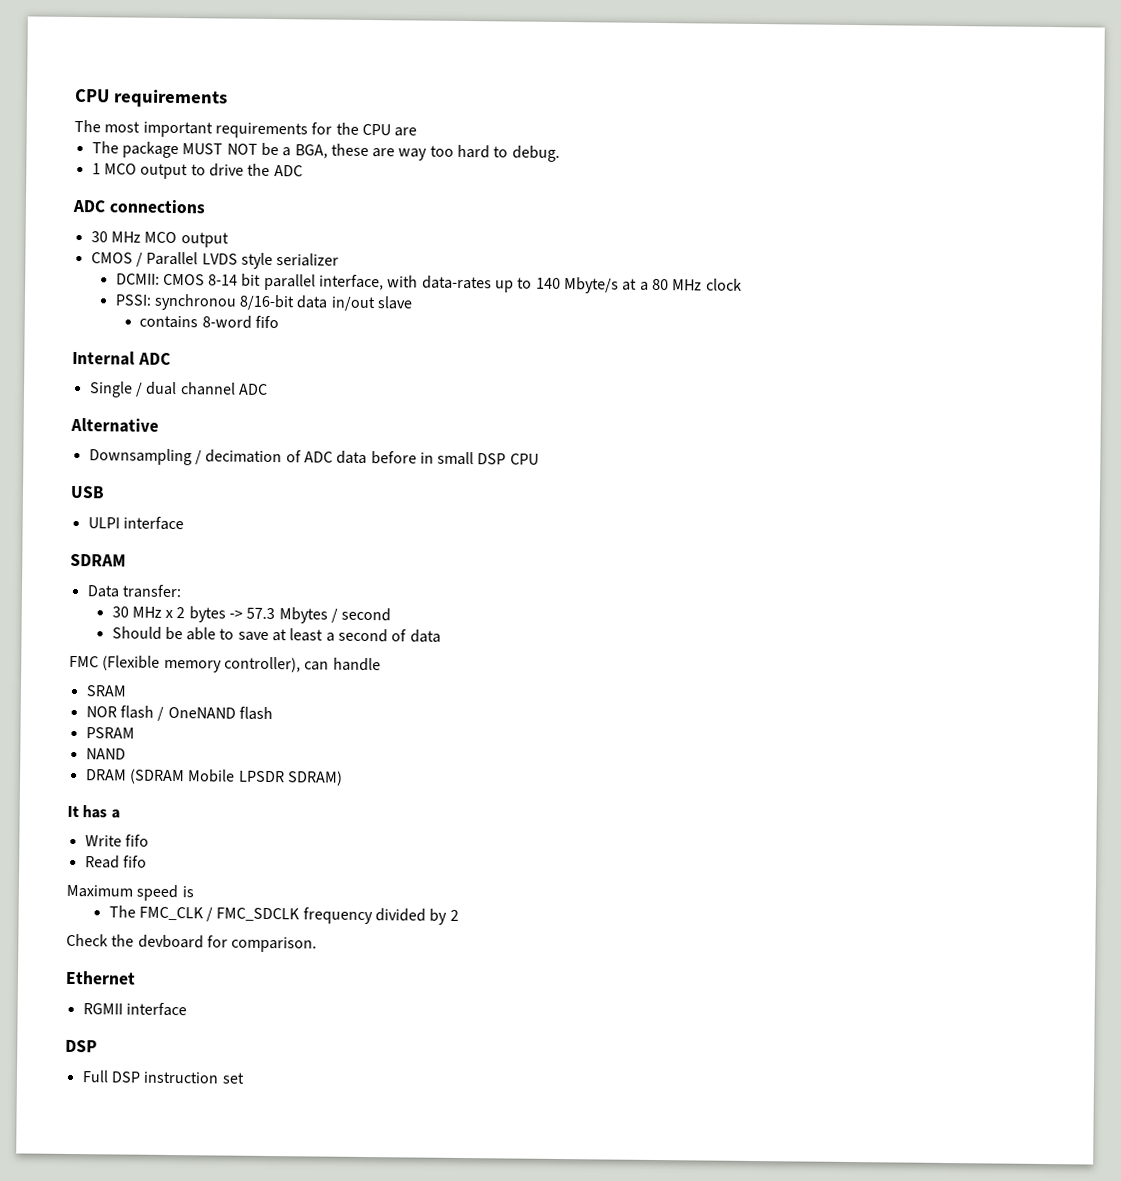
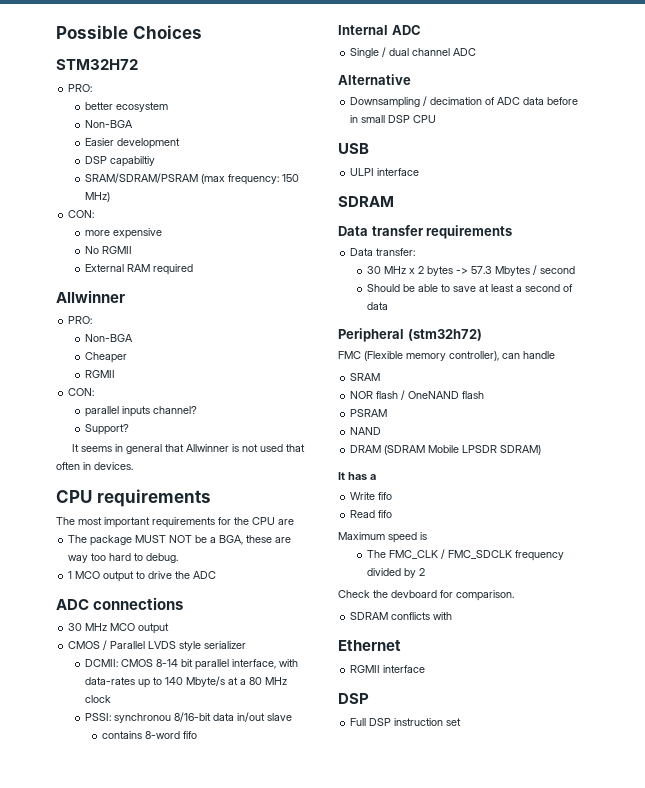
(75, 95) none -> [56,25,202,39] [56,59,138,70] [68,84,93,92] [85,102,169,112] [85,120,134,128] [85,138,181,149] [85,156,156,167] [85,173,300,185] [85,192,111,202] [68,210,95,218] [85,228,163,239] [85,246,133,254] [85,264,194,275] [56,290,125,303] [68,316,93,324] [85,334,134,342] [85,352,128,363] [85,370,116,378] [68,388,95,396] [85,406,198,417] [85,424,130,435] [72,444,306,454] [56,462,133,470] Possible Choices // STM32H72 // PRO: // better ecosystem // Non-BGA // Easier development // DSP capabiltiy // SRAM/SDRAM/PSRAM (max frequency: 150 MHz) // CON: // more expensive // No RGMII // External RAM required // Allwinner // PRO: // Non-BGA // Cheaper // RGMII // CON: // parallel inputs channel? // Support? // It seems in general that Allwinner is not used that often in devices. //
(126, 560) none -> [338,225,513,239] // Data transfer requirements
(441, 636) none -> [338,328,482,342] // Peripheral (stm32h72)
(318, 944) none -> [350,612,453,620] // SDRAM conflicts with

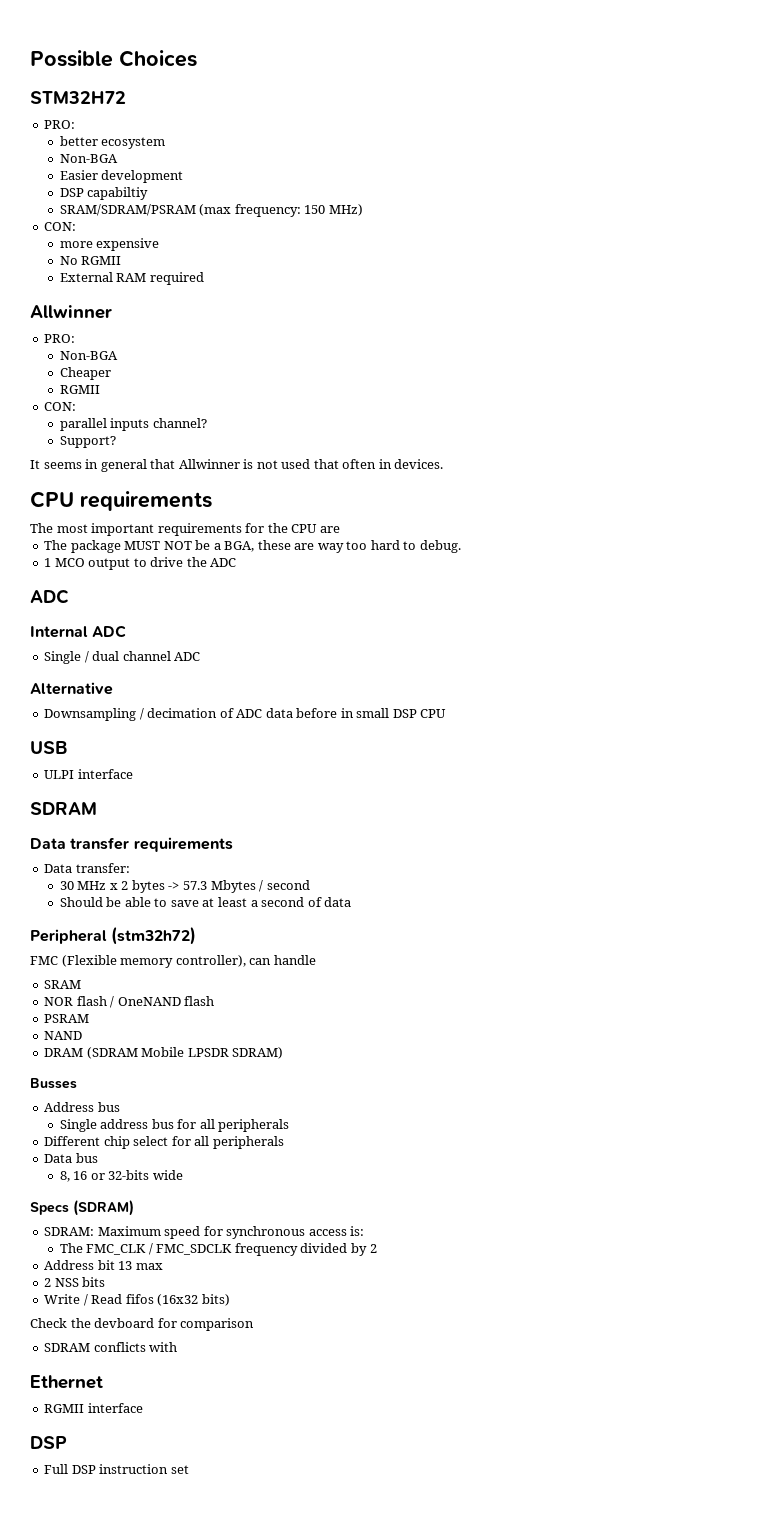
[93,597,184,610] [68,623,170,634] [68,640,247,651] [85,659,299,670] [85,676,288,688] [85,695,112,703] [85,712,293,723] [102,731,198,739] connections // 30 MHz MCO output // CMOS / Parallel LVDS style serializer // DCMII: CMOS 8-14 bit parallel interface, with data-rates up to 140 Mbyte/s at a 80 MHz clock // PSSI: synchronou 8/16-bit data in/out slave // contains 8-word fifo -> (69, 596) none
[338,472,376,480] [350,492,393,500] [350,510,393,518] [338,532,427,543] It has a // Write fifo // Read fifo // Maximum speed is -> [30,1078,77,1089] [44,1102,120,1112] [59,1119,290,1132] [44,1136,284,1149] [44,1153,98,1163] [59,1170,183,1182] [30,1200,134,1216] [44,1226,365,1239] Busses // Address bus // Single address bus for all peripherals // Different chip select for all peripherals // Data bus // 8, 16 or 32-bits wide // Specs (SDRAM) // SDRAM: Maximum speed for synchronous access is:
(426, 572) none -> [44,1260,163,1270] [44,1277,106,1287] [44,1294,230,1306] // Address bit 13 max // 2 NSS bits // Write / Read fifos (16x32 bits)
[456,590,514,601] comparison. -> [180,1318,255,1331] comparison

